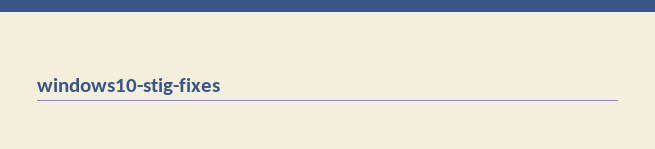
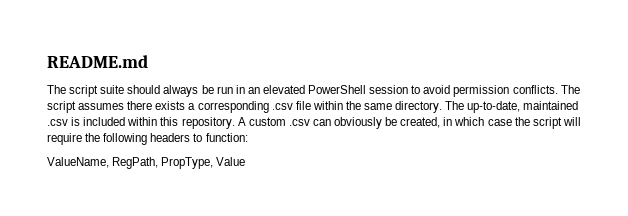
[37,78,220,95] windows10-stig-fixes -> [47,55,148,68] [47,85,580,97] [47,101,579,113] [47,117,581,129] [47,133,248,145] [47,157,246,169] README.md // The script suite should always be run in an elevated PowerShell session to avoid permission conflicts. The script assumes there exists a corresponding .csv file within the same directory. The up-to-date, maintained .csv is included within this repository. A custom .csv can obviously be created, in which case the script will require the following headers to function: // ValueName, RegPath, PropType, Value

